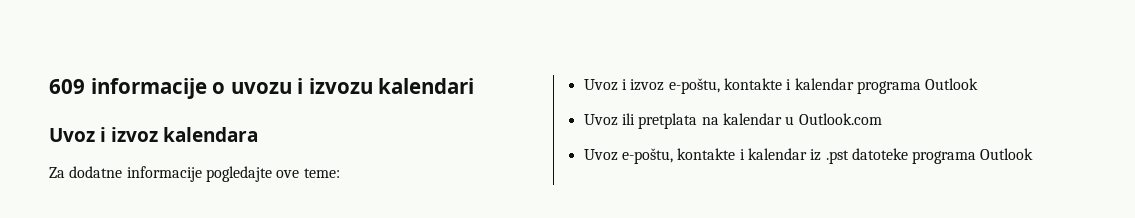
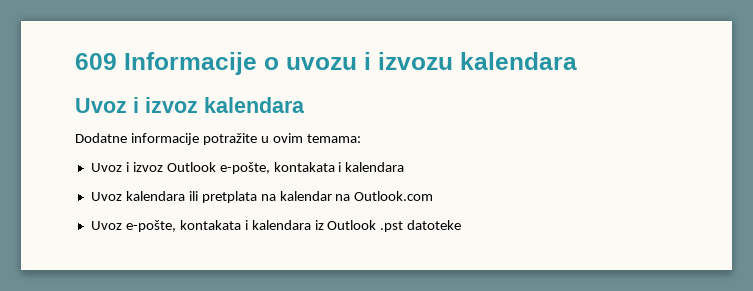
[90,78,207,99] informacije -> [124,52,257,75] Informacije
[378,78,475,94] kalendari -> [460,52,577,70] kalendara
[49,166,340,182] [583,78,979,94] [583,114,618,126] Za dodatne informacije pogledajte ove teme: // Uvoz i izvoz e-poštu, kontakte i kalendar programa Outlook // Uvoz -> [75,133,361,145] [90,162,405,174] [90,191,185,201] Dodatne informacije potražite u ovim temama: // Uvoz i izvoz Outlook e-pošte, kontakata i kalendara // Uvoz kalendara
[785,116,795,125] u -> [335,194,351,201] na
[621,148,1034,164] e-poštu, kontakte i kalendar iz .pst datoteke programa Outlook -> [125,220,462,232] e-pošte, kontakata i kalendara iz Outlook .pst datoteke

